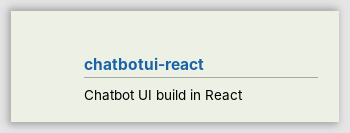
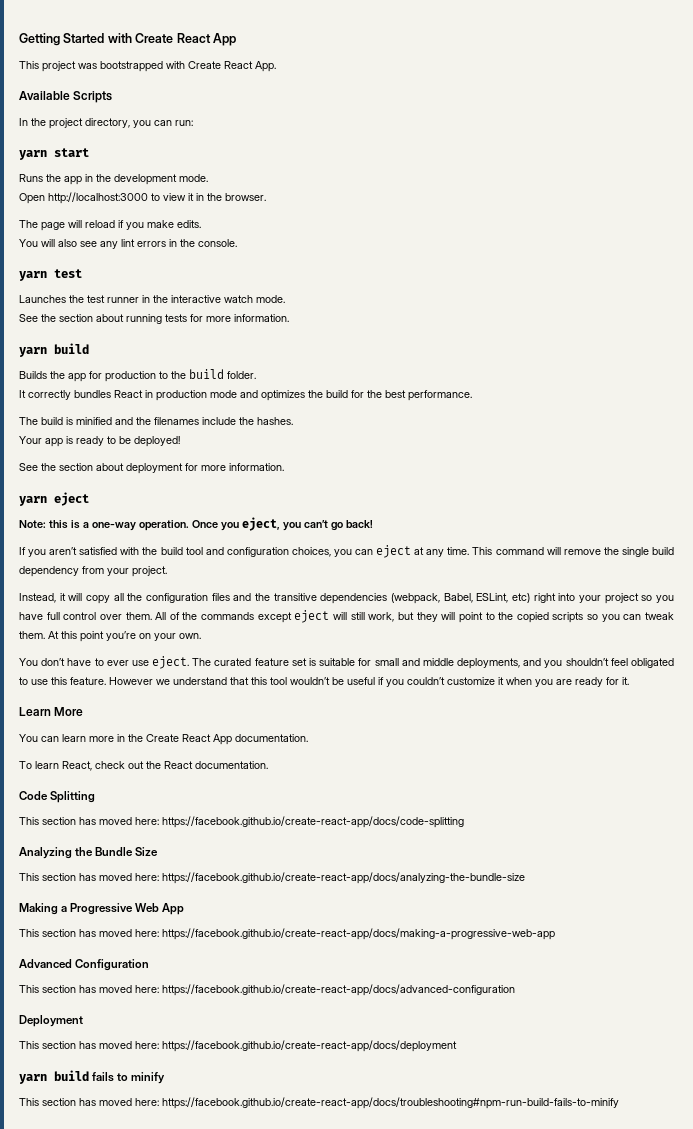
[84,57,204,70] [84,89,243,101] chatbotui-react // Chatbot UI build in React -> [19,33,236,46] [19,61,276,72] [19,91,113,103] [19,118,193,129] [19,148,89,160] [19,174,208,185] [19,192,266,204] [19,220,201,231] [19,239,237,249] [19,269,82,281] [19,295,285,303] [19,314,289,324] [19,343,89,357] [19,369,256,382] [19,390,472,401] [19,417,293,425] [19,436,180,447] [19,463,284,474] [19,492,89,506] [19,517,373,531] [19,545,674,558] [19,566,167,577] [19,593,674,604] [19,610,674,623] [19,631,201,642] [19,656,674,669] [19,677,629,687] [19,707,84,716] [19,734,308,745] [19,761,268,771] [19,791,96,803] [19,816,464,828] [19,847,159,859] [19,872,525,884] [19,903,185,915] [19,928,555,940] [19,959,150,971] [19,984,515,996] [19,1015,83,1027] [19,1040,457,1052] [19,1070,166,1084] [19,1097,619,1109] Getting Started with Create React App // This project was bootstrapped with Create React App. // Available Scripts // In the project directory, you can run: // yarn start // Runs the app in the development mode. // Open http://localhost:3000 to view it in the browser. // The page will reload if you make edits. // You will also see any lint errors in the console. // yarn test // Launches the test runner in the interactive watch mode. // See the section about running tests for more information. // yarn build // Builds the app for production to the build folder. // It correctly bundles React in production mode and optimizes the build for the best performance. // The build is minified and the filenames include the hashes. // Your app is ready to be deployed! // See the section about deployment for more information. // yarn eject // Note: this is a one-way operation. Once you eject, you can’t go back! // If you aren’t satisfied with the build tool and configuration choices, you can eject at any time. This command will remove the single build dependency from your project. // Instead, it will copy all the configuration files and the transitive dependencies (webpack, Babel, ESLint, etc) right into your project so you have full control over them. All of the commands except eject will still work, but they will point to the copied scripts so you can tweak them. At this point you’re on your own. // You don’t have to ever use eject. The curated feature set is suitable for small and middle deployments, and you shouldn’t feel obligated to use this feature. However we understand that this tool wouldn’t be useful if you couldn’t customize it when you are ready for it. // Learn More // You can learn more in the Create React App documentation. // To learn React, check out the React documentation. // Code Splitting // This section has moved here: https://facebook.github.io/create-react-app/docs/code-splitting // Analyzing the Bundle Size // This section has moved here: https://facebook.github.io/create-react-app/docs/analyzing-the-bundle-size // Making a Progressive Web App // This section has moved here: https://facebook.github.io/create-react-app/docs/making-a-progressive-web-app // Advanced Configuration // This section has moved here: https://facebook.github.io/create-react-app/docs/advanced-configuration // Deployment // This section has moved here: https://facebook.github.io/create-react-app/docs/deployment // yarn build fails to minify // This section has moved here: https://facebook.github.io/create-react-app/docs/troubleshooting#npm-run-build-fails-to-minify

